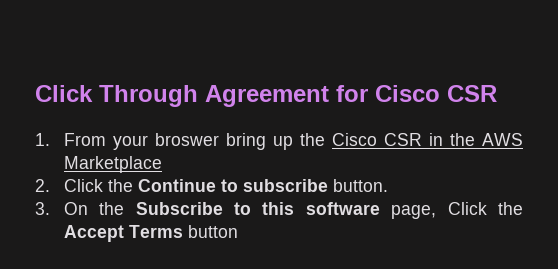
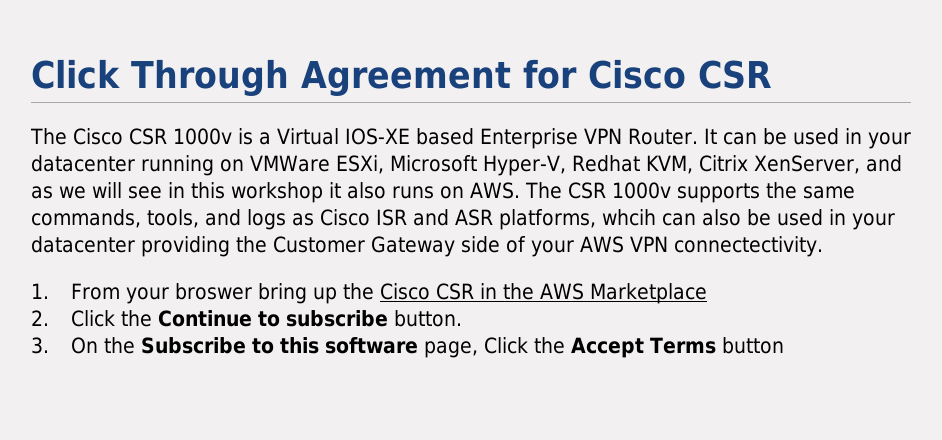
(497, 93) none -> [30,128,911,149] [31,155,902,176] [31,182,855,203] [31,209,895,230] [31,236,823,257] // The Cisco CSR 1000v is a Virtual IOS-XE based Enterprise VPN Router. It can be used in your datacenter running on VMWare ESXi, Microsoft Hyper-V, Redhat KVM, Citrix XenServer, and as we will see in this workshop it also runs on AWS. The CSR 1000v supports the same commands, tools, and logs as Cisco ISR and ASR platforms, whcih can also be used in your datacenter providing the Customer Gateway side of your AWS VPN connectectivity.

